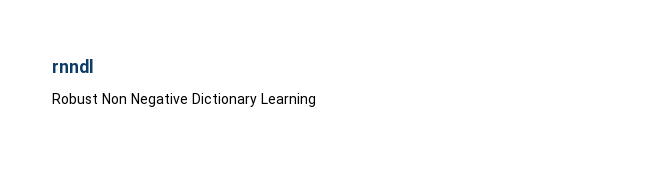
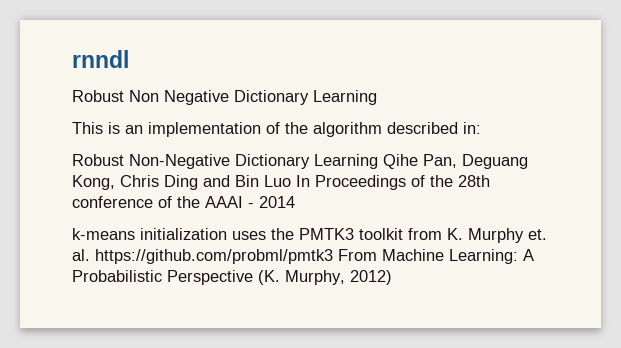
(316, 100) none -> [72,122,481,137] [72,154,528,169] [72,175,490,190] [72,196,295,208] [72,228,547,243] [72,249,534,264] [72,270,392,285] // This is an implementation of the algorithm described in: // Robust Non-Negative Dictionary Learning Qihe Pan, Deguang Kong, Chris Ding and Bin Luo In Proceedings of the 28th conference of the AAAI - 2014 // k-means initialization uses the PMTK3 toolkit from K. Murphy et. al. https://github.com/probml/pmtk3 From Machine Learning: A Probabilistic Perspective (K. Murphy, 2012)

